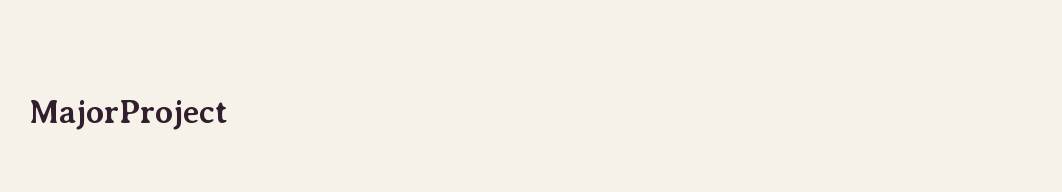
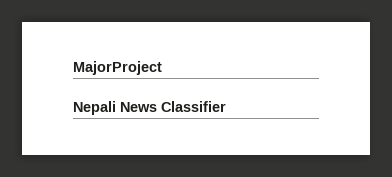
(228, 115) none -> [73,101,226,115] // Nepali News Classifier

